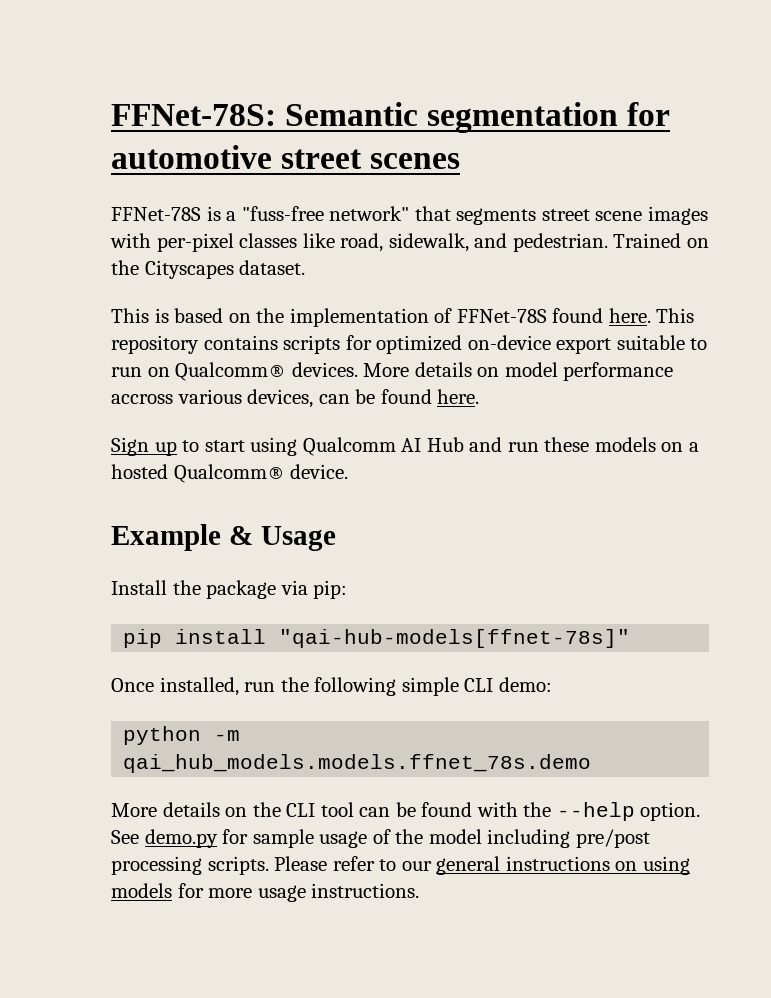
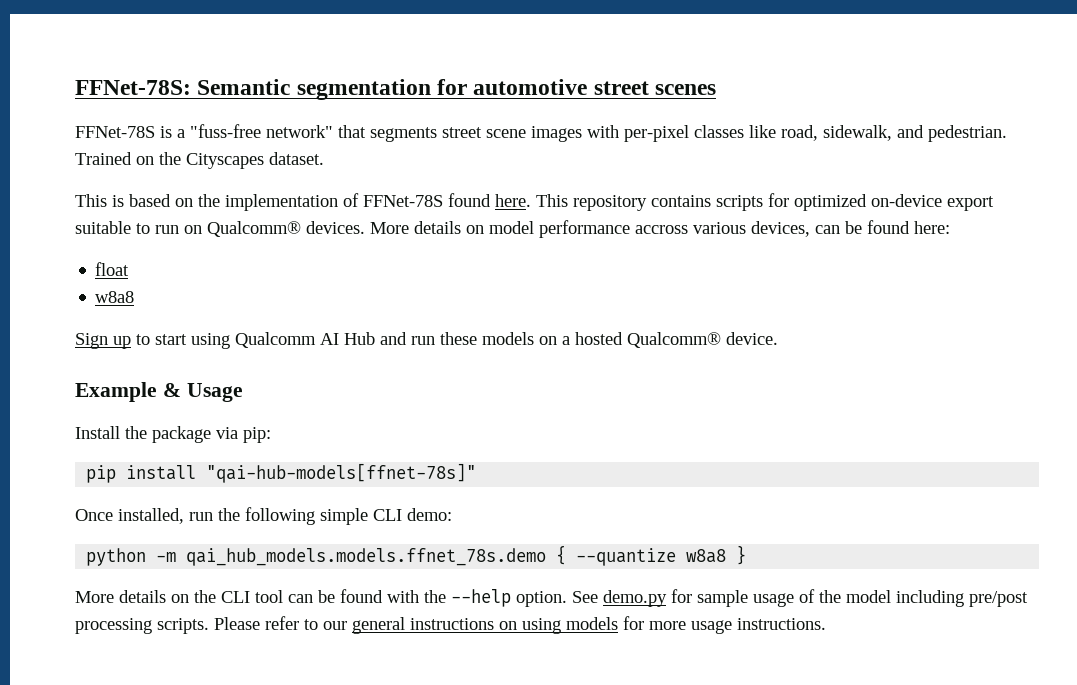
[437,389,480,404] here. -> [914,221,950,234] [95,262,130,276] [95,291,135,303] here: // float // w8a8
(592, 763) none -> [556,545,747,566] { --quantize w8a8 }

